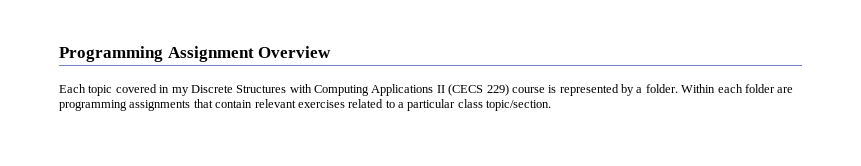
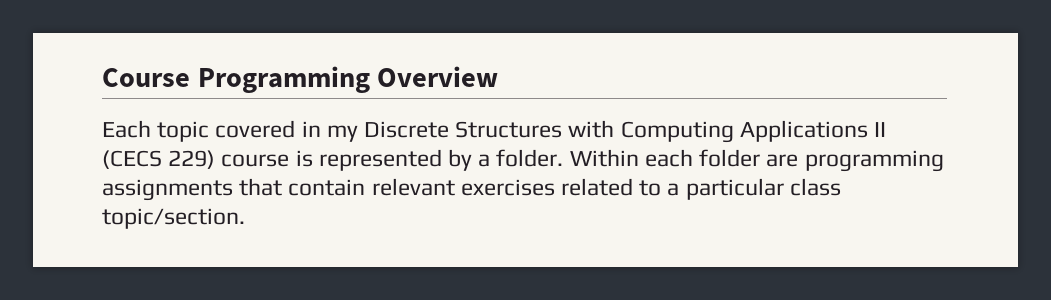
[59,46,254,62] Programming Assignment -> [102,66,370,93] Course Programming

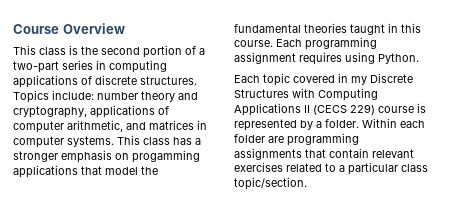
[197,66,370,93] Programming -> (59, 29) none
(499, 76) none -> [13,45,205,58] [13,60,167,73] [13,75,197,88] [13,90,198,103] [13,105,169,118] [13,120,207,133] [13,135,201,148] [13,150,200,163] [13,165,158,178] [234,23,421,35] [234,37,377,50] [234,52,419,65] // This class is the second portion of a two-part series in computing applications of discrete structures. Topics include: number theory and cryptography, applications of computer arithmetic, and matrices in computer systems. This class has a stronger emphasis on progamming applications that model the fundamental theories taught in this course. Each programming assignment requires using Python.

